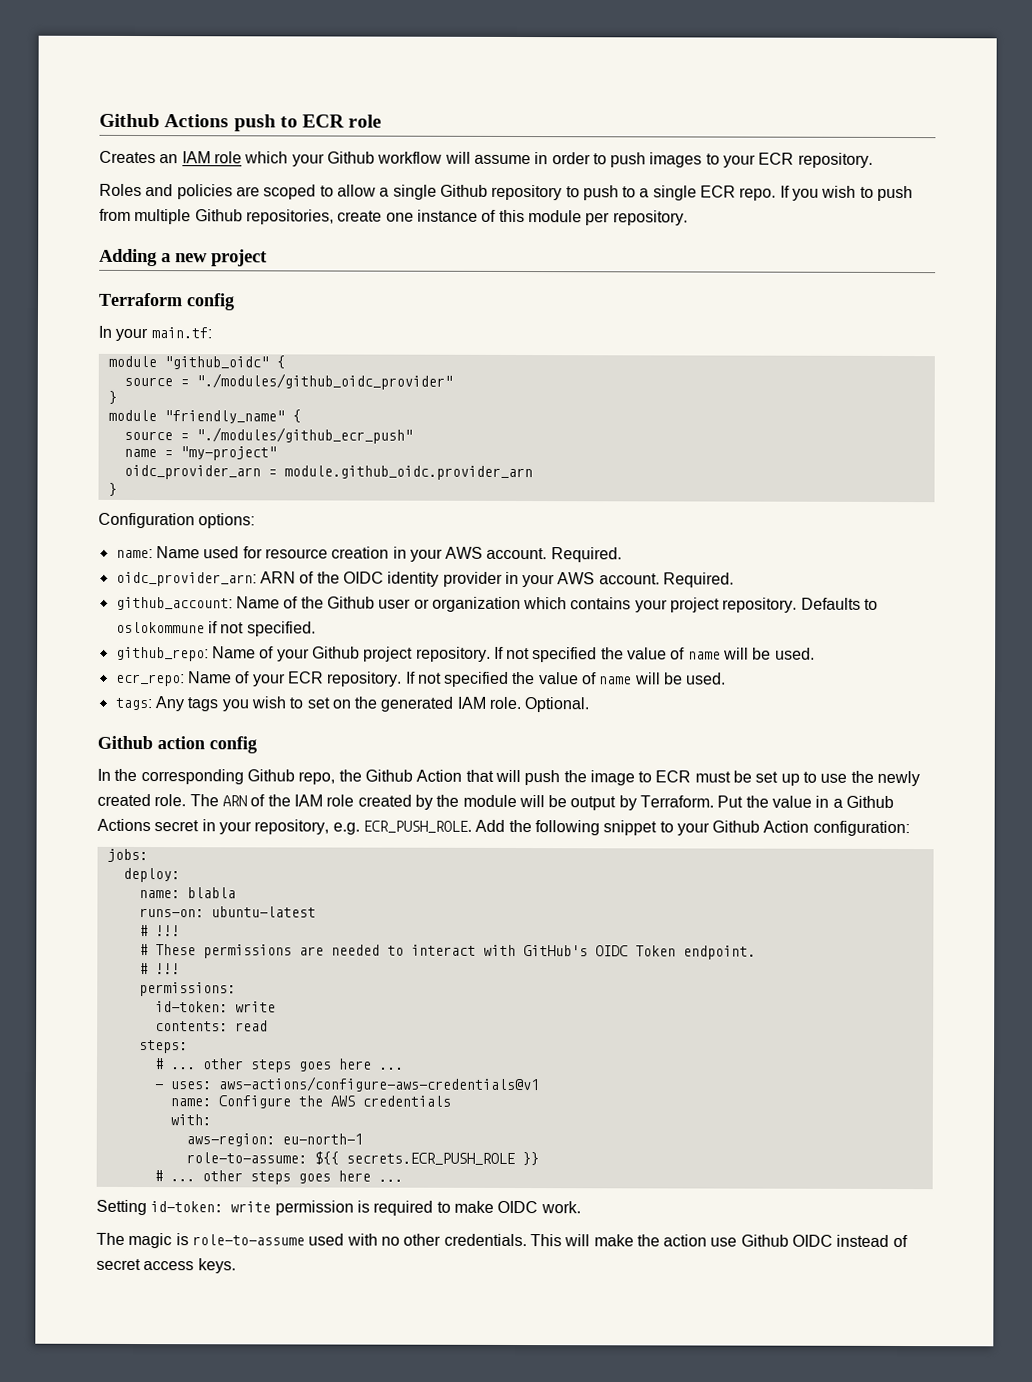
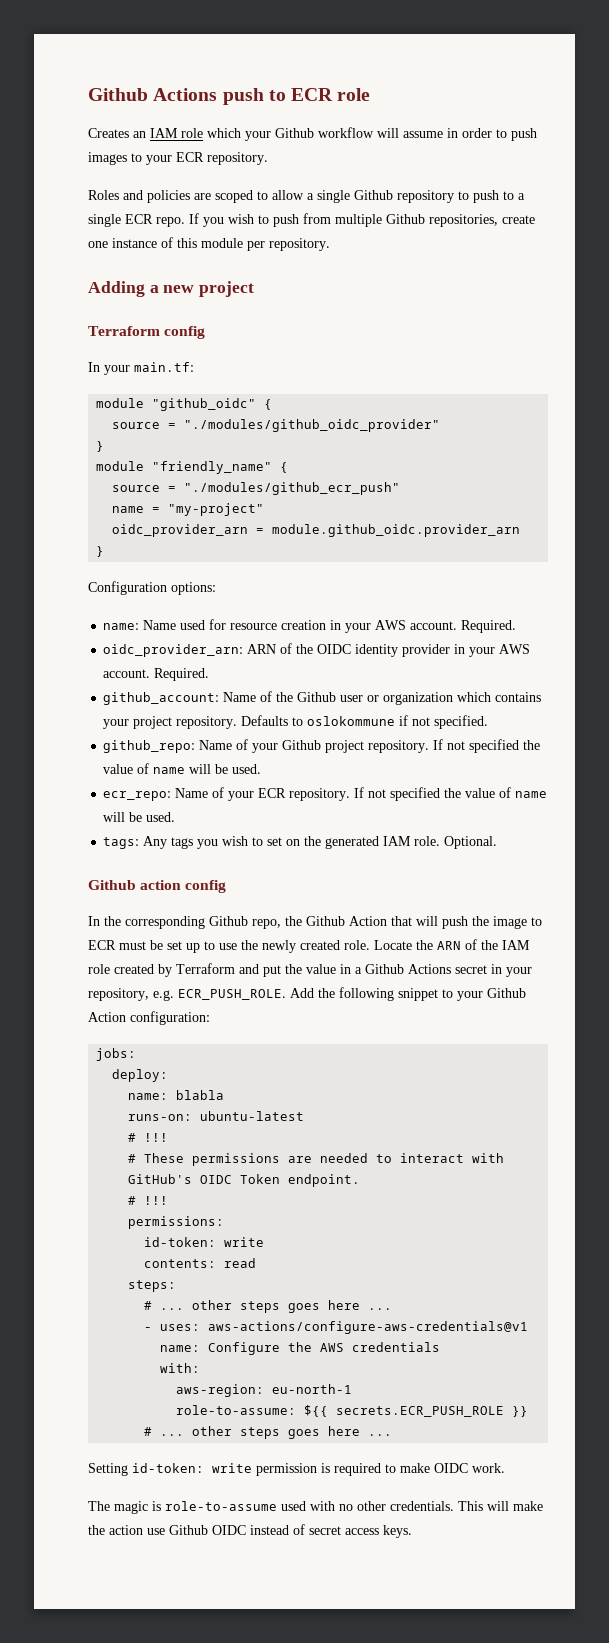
[189,794,219,807] The -> [374,940,433,950] Locate the
[436,794,744,811] the module will be output by Terraform. Put -> [176,963,281,977] Terraform and put

